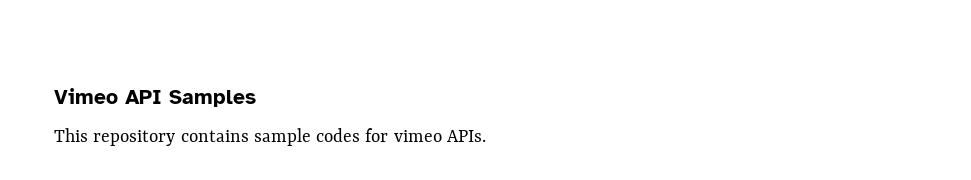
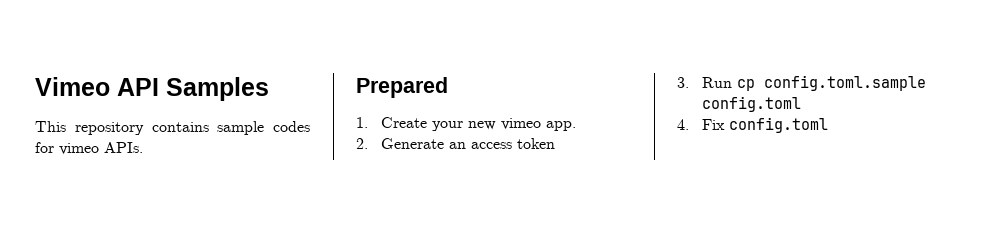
(486, 136) none -> [356,77,448,98] [356,117,577,131] [356,138,556,149] [677,75,927,91] [702,96,802,112] [677,117,829,133] // Prepared // 1. Create your new vimeo app. // 2. Generate an access token // 3. Run cp config.toml.sample config.toml // 4. Fix config.toml

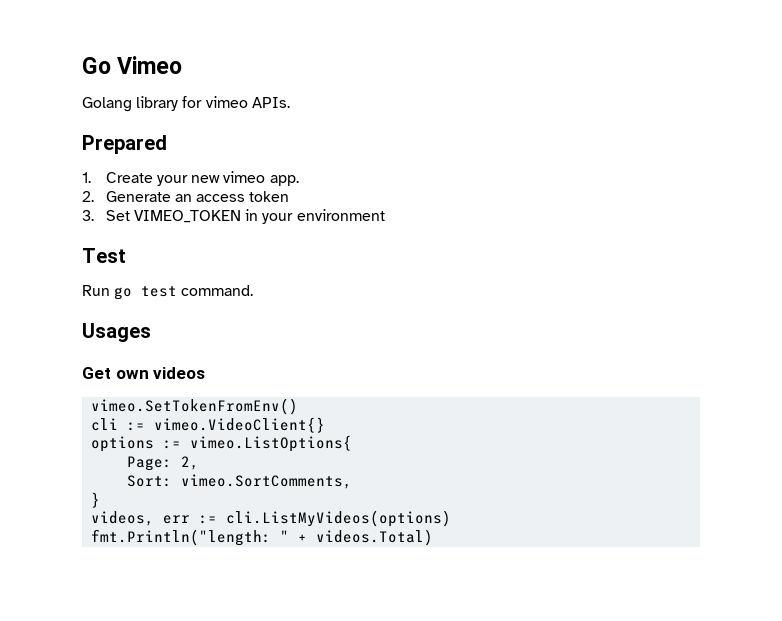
(35, 86) none -> [82,57,111,74] Go
[117,77,269,101] [35,121,310,135] API Samples // This repository contains sample codes -> [82,96,179,112] // Golang library
[702,75,927,91] [702,96,802,112] [677,117,829,133] Run cp config.toml.sample config.toml // 4. Fix config.toml -> [105,209,385,224] [82,248,126,263] [82,285,254,300] [82,323,151,342] [82,367,206,379] [91,398,299,415] [91,417,326,433] [91,435,353,452] [127,456,200,471] [127,474,353,489] [91,492,101,508] [91,510,452,527] [91,529,434,546] Set VIMEO_TOKEN in your environment // Test // Run go test command. // Usages // Get own videos // vimeo.SetTokenFromEnv() // cli := vimeo.VideoClient{} // options := vimeo.ListOptions{ // Page: 2, // Sort: vimeo.SortComments, // } // videos, err := cli.ListMyVideos(options) // fmt.Println("length: " + videos.Total)

